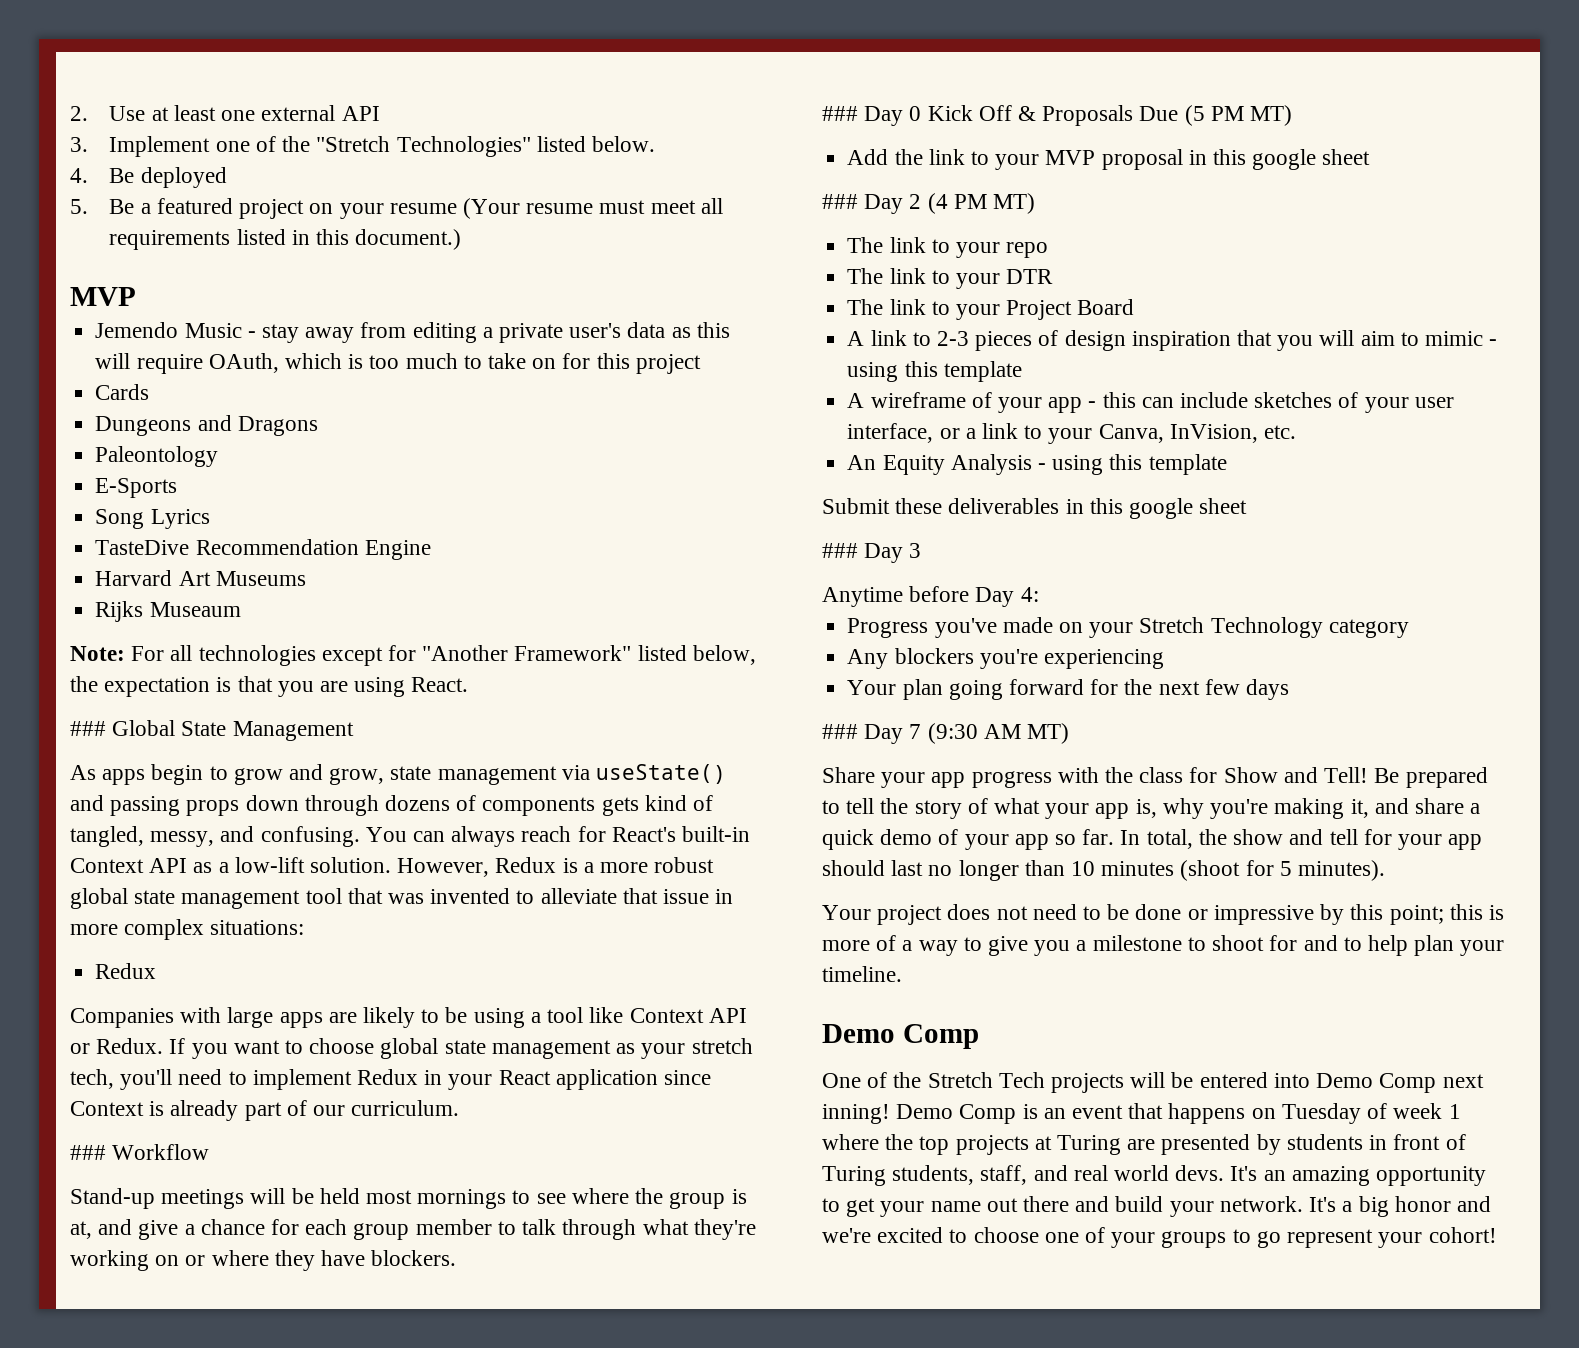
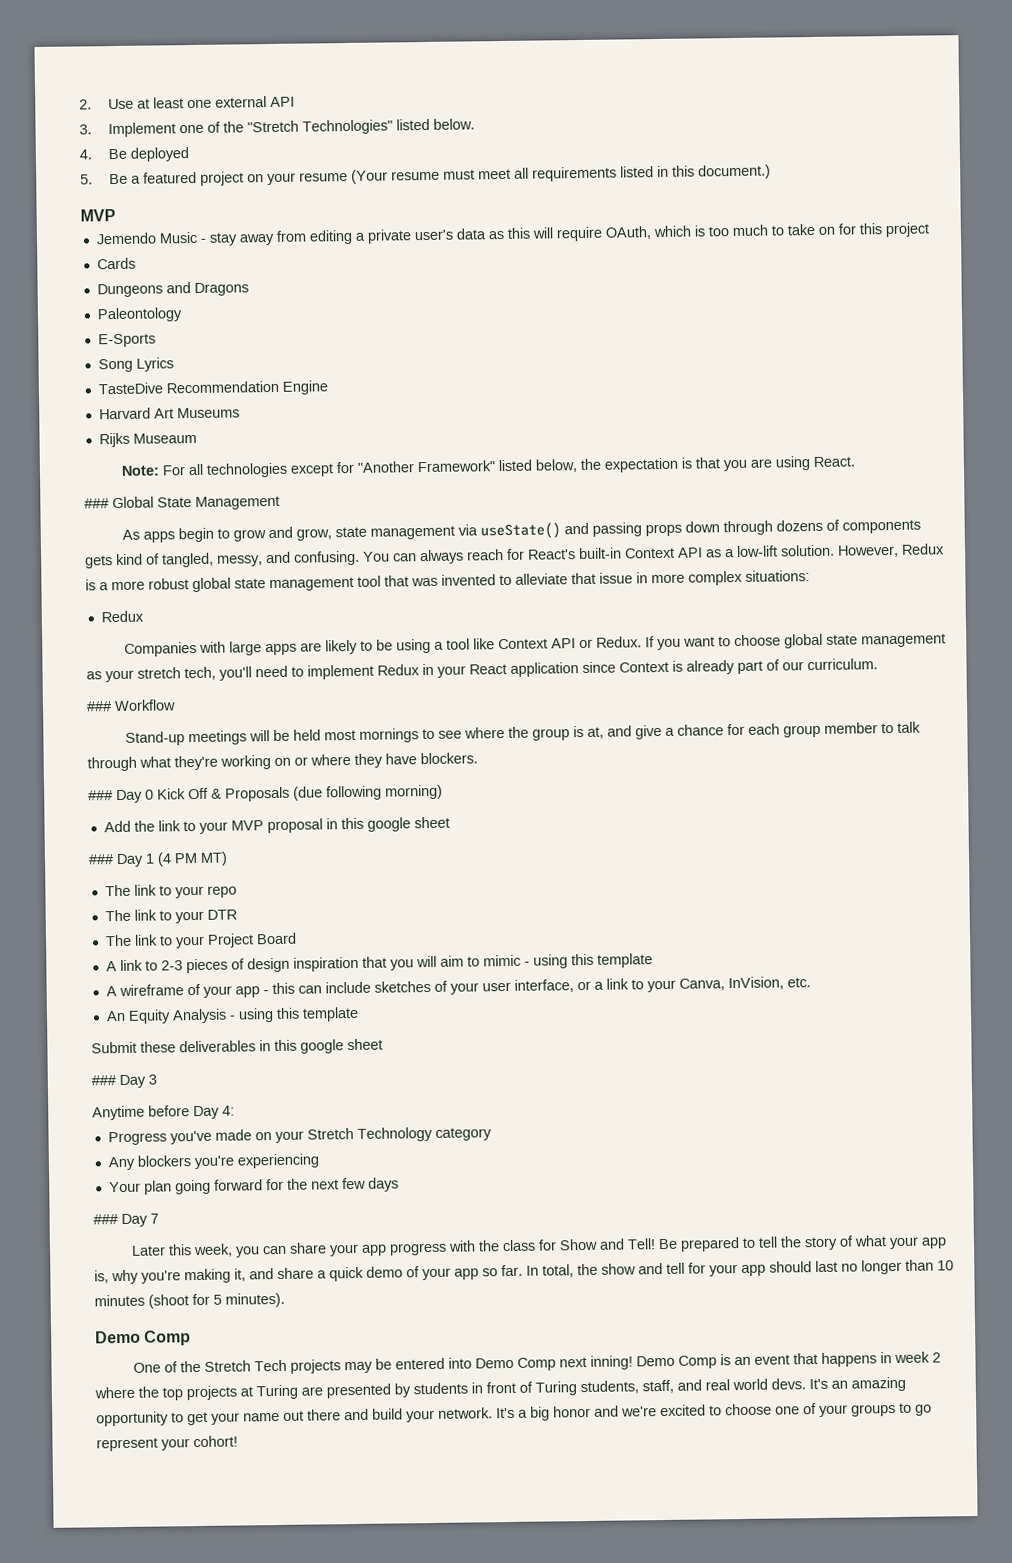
[1139,105,1293,126] Due (5 PM MT) -> [293,784,443,801] (due following morning)
[909,194,922,209] 2 -> [145,853,155,864] 1
[927,723,1070,744] [822,767,875,783] (9:30 AM MT) // Share -> [130,1242,327,1258] // Later this week, you can share
[822,904,1504,925] [822,935,1505,956] [822,966,902,982] // Your project does not need to be done or impressive by this point; this is more of a way to give you a milestone to shoot for and to help plan your timeline. -> (285, 1300) none
[1130,1072,1166,1088] will -> [343,1361,373,1374] may
[1251,1103,1461,1124] on Tuesday of week 1 -> [879,1351,941,1364] in week 2

